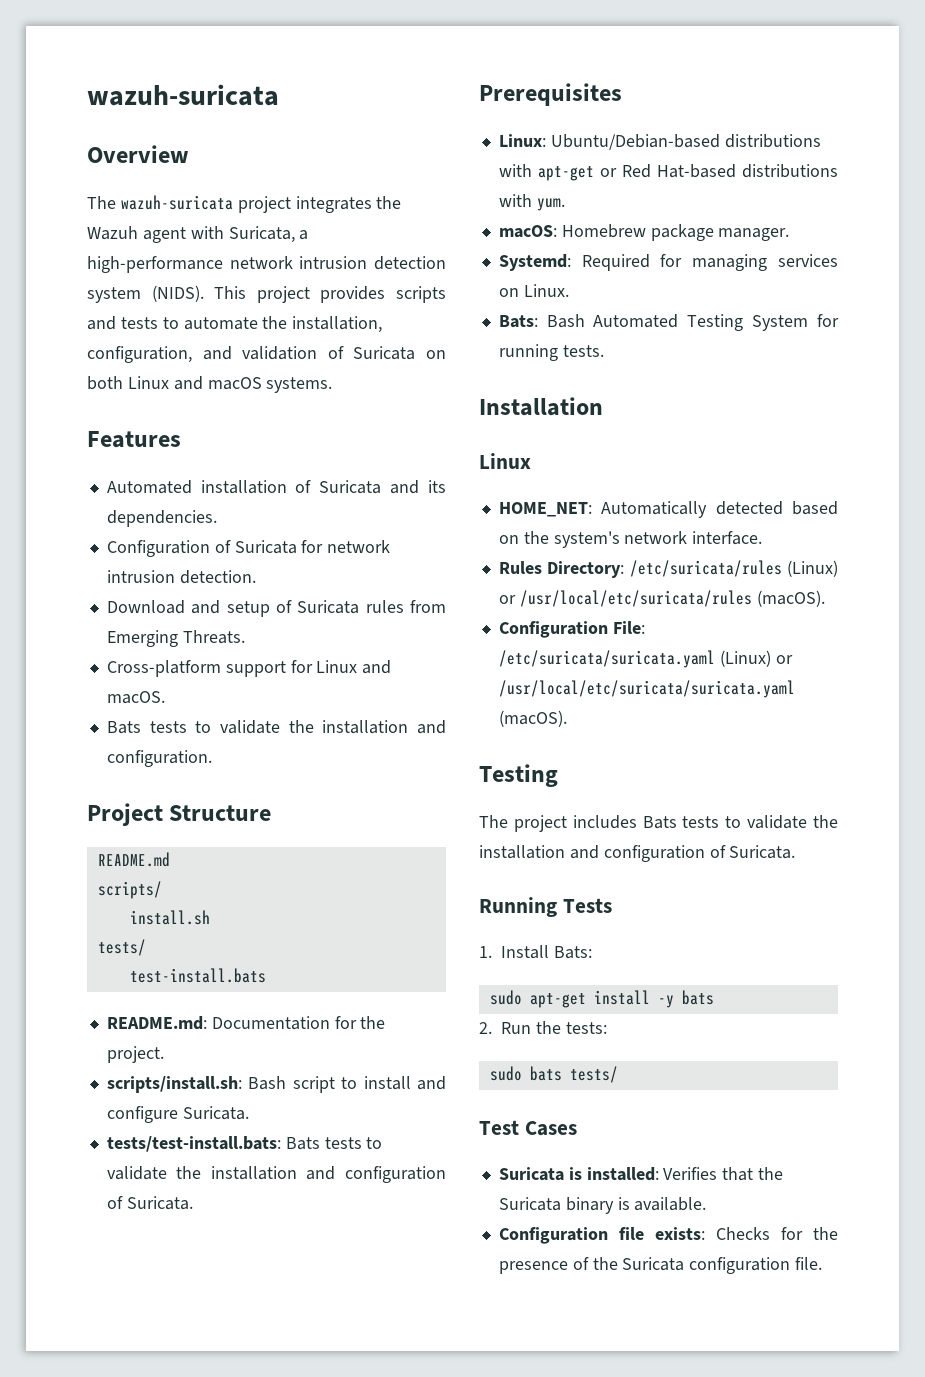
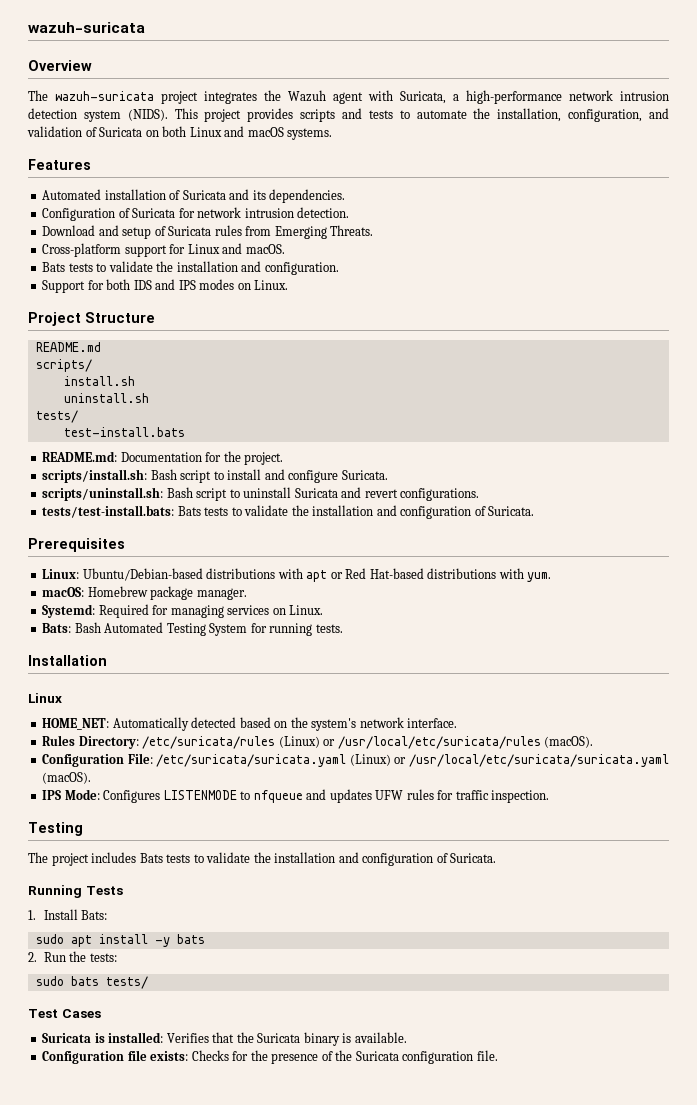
(212, 758) none -> [42,279,289,293] // Support for both IDS and IPS modes on Linux.
(210, 917) none -> [63,393,149,403] // uninstall.sh
(249, 1113) none -> [42,487,480,501] // scripts/uninstall.sh: Bash script to uninstall Suricata and revert configurations.
[537,166,594,181] apt-get -> [306,570,328,582] apt
(567, 718) none -> [42,789,550,803] // IPS Mode: Configures LISTENMODE to nfqueue and updates UFW rules for traffic inspection.
[529,993,586,1008] apt-get -> [70,935,92,947] apt

